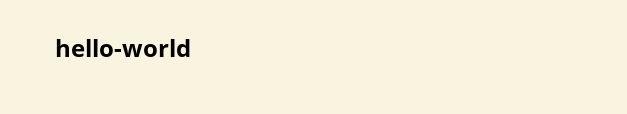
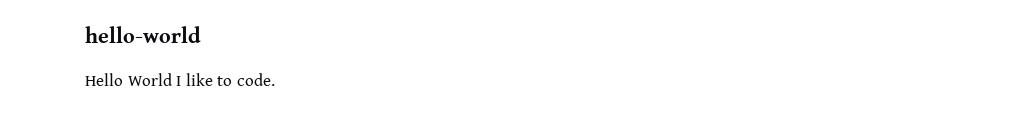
(191, 48) none -> [85,73,275,86] // Hello World I like to code.

